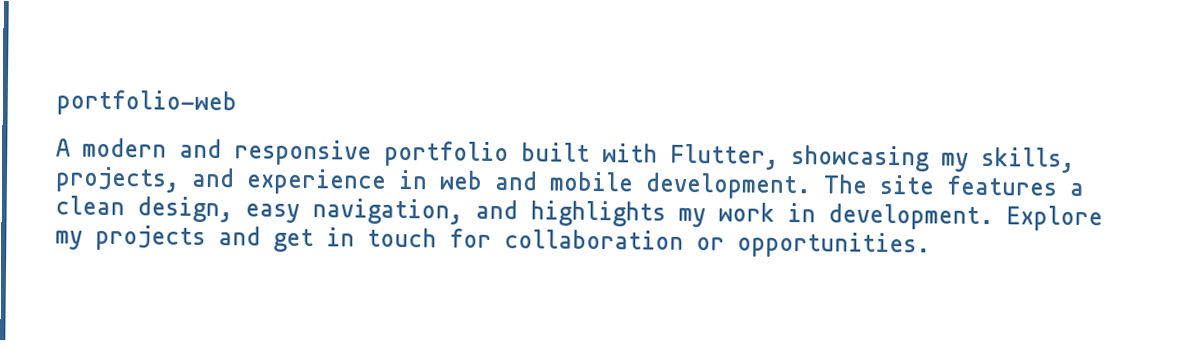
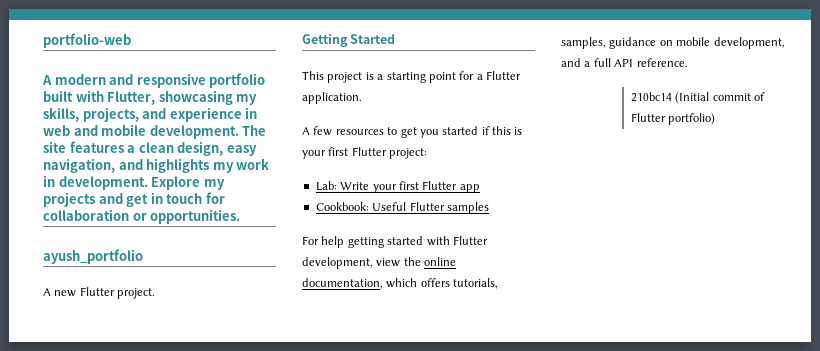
(931, 245) none -> [43,249,143,264] [43,287,156,299] [302,34,396,47] [302,71,521,83] [302,92,362,104] [302,126,523,138] [302,147,428,159] [315,181,480,193] [315,202,489,214] [302,236,488,248] [302,257,457,269] [302,278,499,289] [561,37,785,49] [561,58,688,67] [630,92,766,104] [630,113,716,125] // ayush_portfolio // A new Flutter project. // Getting Started // This project is a starting point for a Flutter application. // A few resources to get you started if this is your first Flutter project: // Lab: Write your first Flutter app // Cookbook: Useful Flutter samples // For help getting started with Flutter development, view the online documentation, which offers tutorials, samples, guidance on mobile development, and a full API reference. // 210bc14 (Initial commit of Flutter portfolio)

